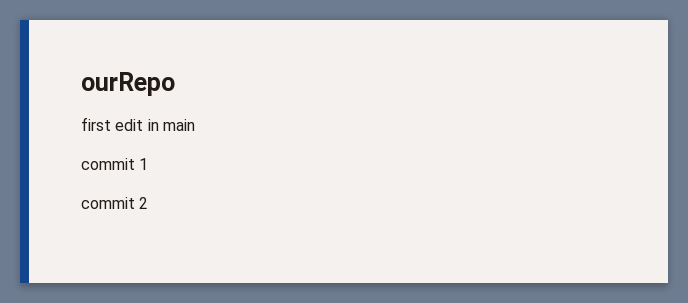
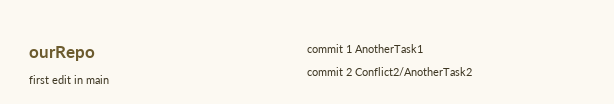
(149, 164) none -> [355,44,423,53] AnotherTask1
(149, 203) none -> [355,67,472,76] Conflict2/AnotherTask2

